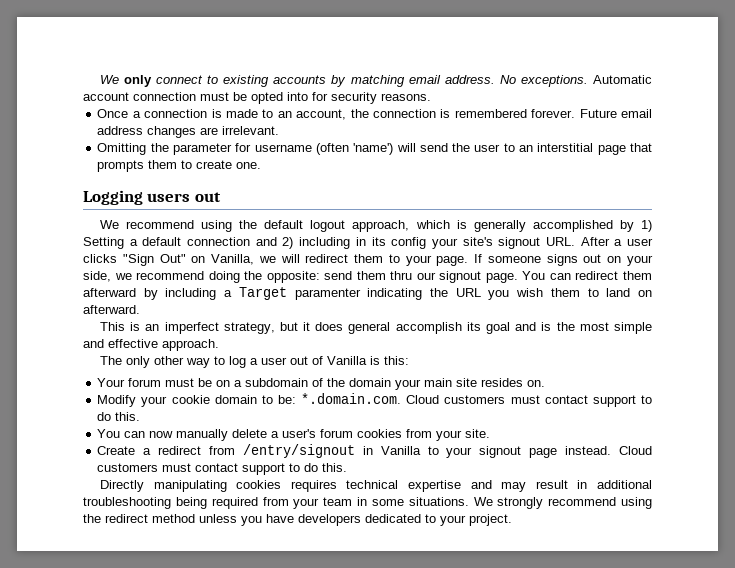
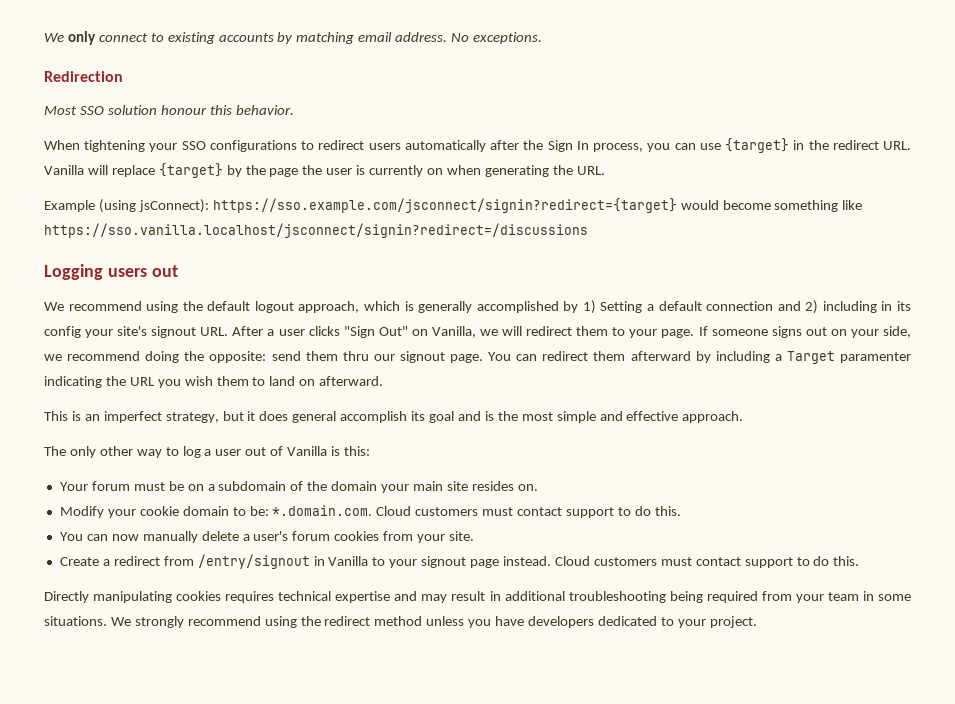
[592,75,652,84] [83,92,431,104] [97,109,652,120] [97,126,280,138] [97,143,653,155] [97,160,262,172] Automatic account connection must be opted into for security reasons. // Once a connection is made to an account, the connection is remembered forever. Future email address changes are irrelevant. // Omitting the parameter for username (often 'name') will send the user to an interstitial page that prompts them to create one. -> [44,71,123,82] [44,105,294,115] [44,138,911,153] [44,163,605,178] [44,198,863,213] [44,223,588,238] // Redirection // Most SSO solution honour this behavior. // When tightening your SSO configurations to redirect users automatically after the Sign In process, you can use {target} in the redirect URL. Vanilla will replace {target} by the page the user is currently on when generating the URL. // Example (using jsConnect): https://sso.example.com/jsconnect/signin?redirect={target} would become something like https://sso.vanilla.localhost/jsconnect/signin?redirect=/discussions

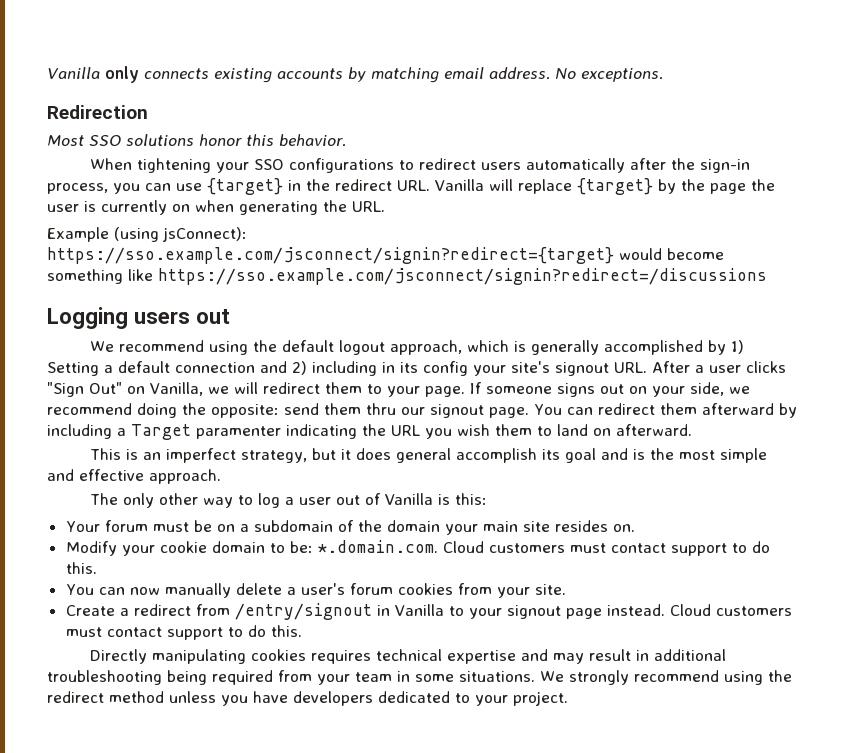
[44,31,164,45] We only connect to -> [47,66,209,83] Vanilla only connects
[107,105,207,115] solution honour -> [126,134,242,146] solutions honor
[547,140,589,152] Sign In -> [699,159,750,173] sign-in
[44,223,588,238] https://sso.vanilla.localhost/jsconnect/signin?redirect=/discussions -> [158,268,767,285] https://sso.example.com/jsconnect/signin?redirect=/discussions

